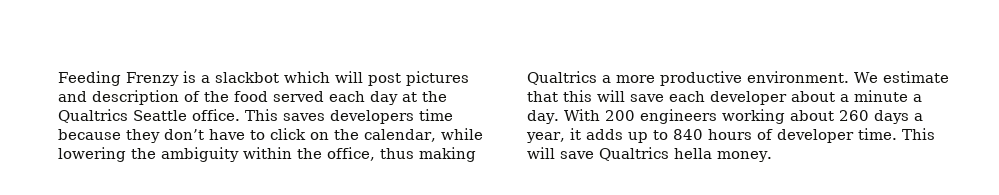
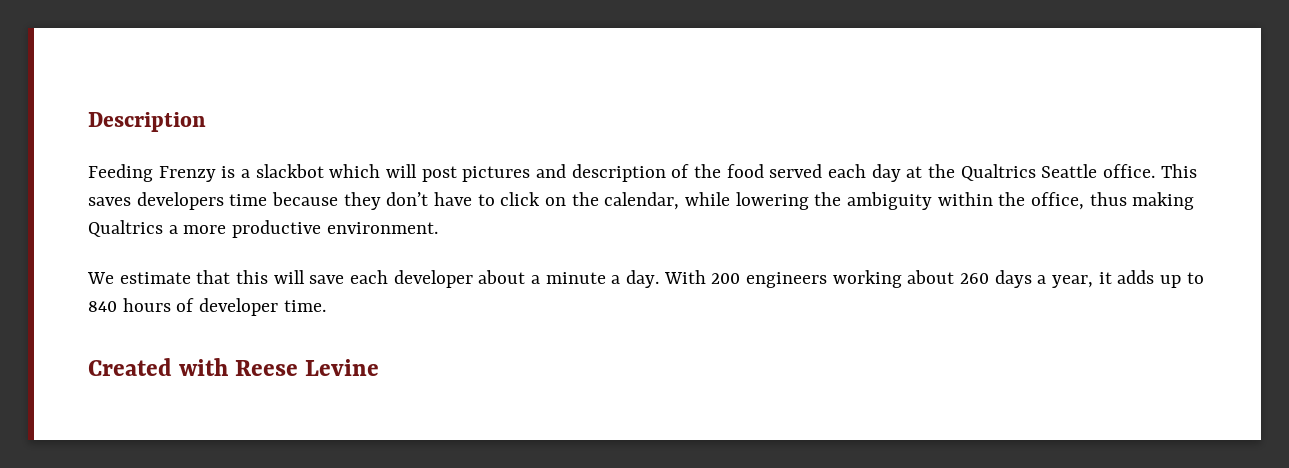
(58, 78) none -> [88,112,206,132] Description //
(849, 77) none -> (438, 228) //
[901,128,935,140] [527,147,772,162] This will save Qualtrics hella money. -> [88,358,380,376] // Created with Reese Levine

